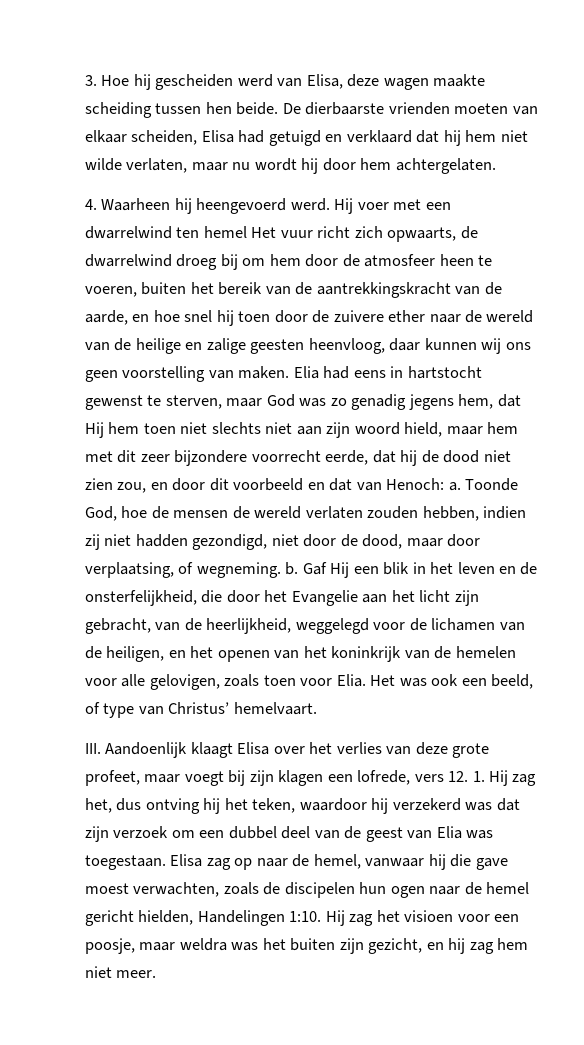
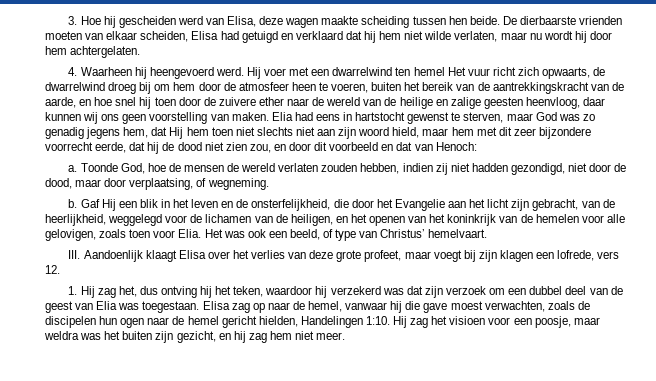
(445, 484) none -> (477, 146) //
(281, 570) none -> (269, 184) //
(469, 776) none -> (60, 269) //

